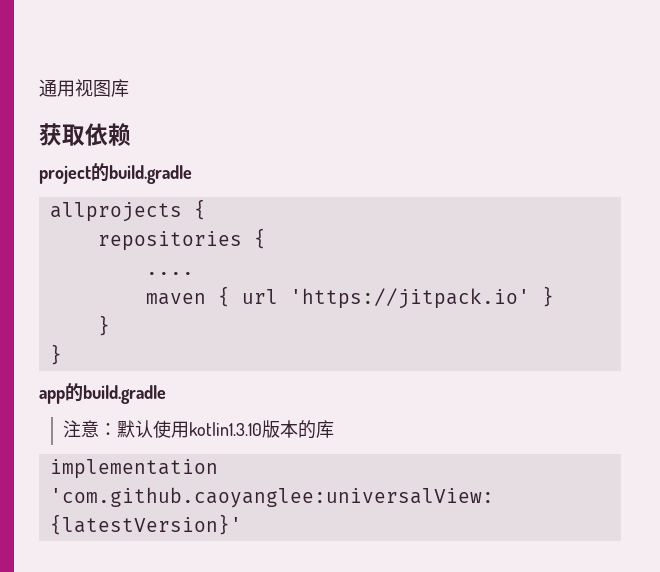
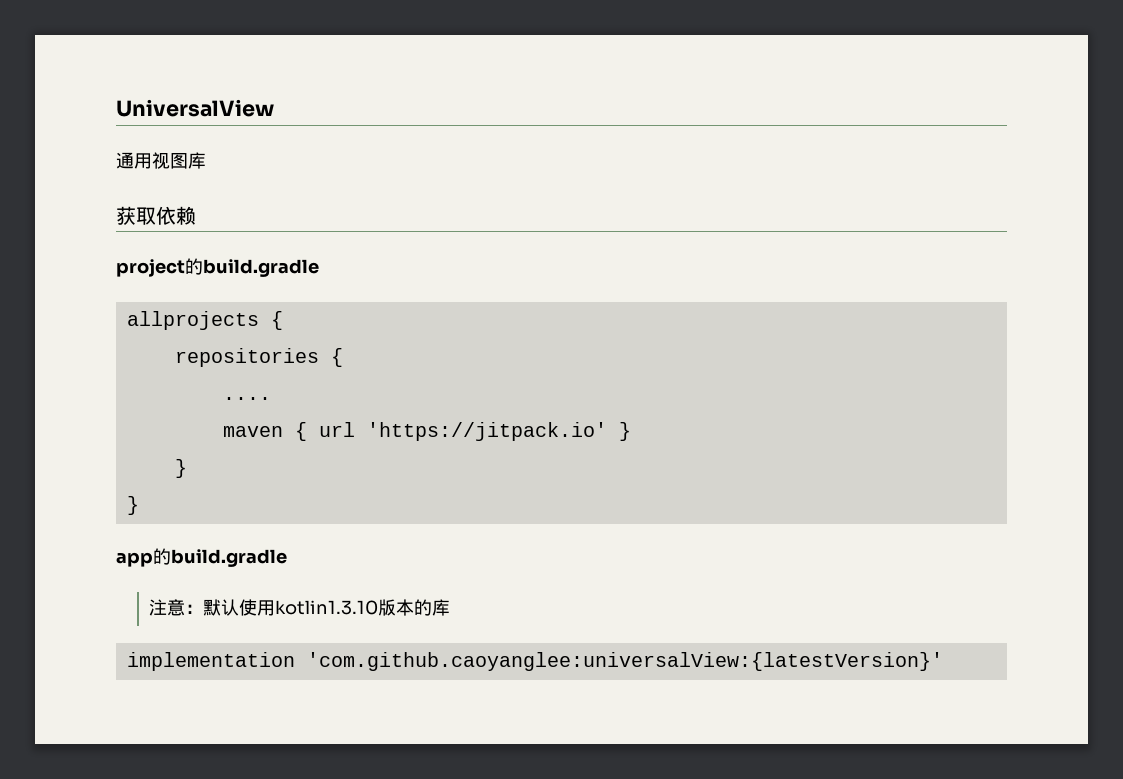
(39, 88) none -> [116,99,274,117] UniversalView //

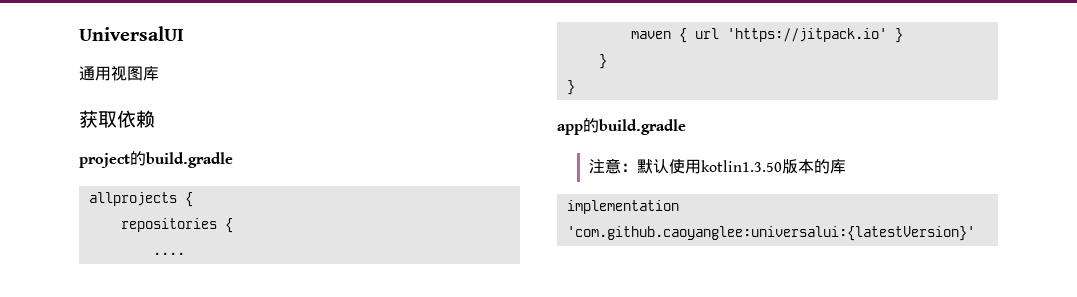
[116,99,274,117] UniversalView -> [79,26,184,41] UniversalUI
[275,600,379,615] kotlin1.3.10 -> [700,160,782,172] kotlin1.3.50
[306,652,943,671] 'com.github.caoyanglee:universalView:{latestVersion}' -> [566,226,975,241] 'com.github.caoyanglee:universalui:{latestVersion}'

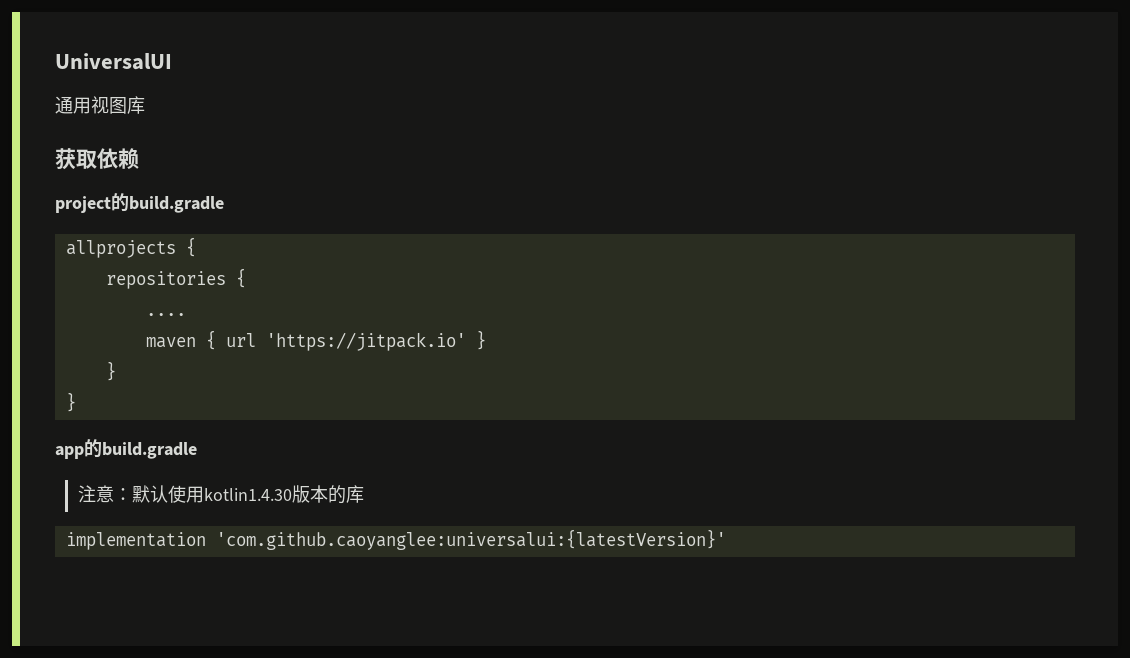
[700,160,782,172] kotlin1.3.50 -> [203,488,292,501] kotlin1.4.30

